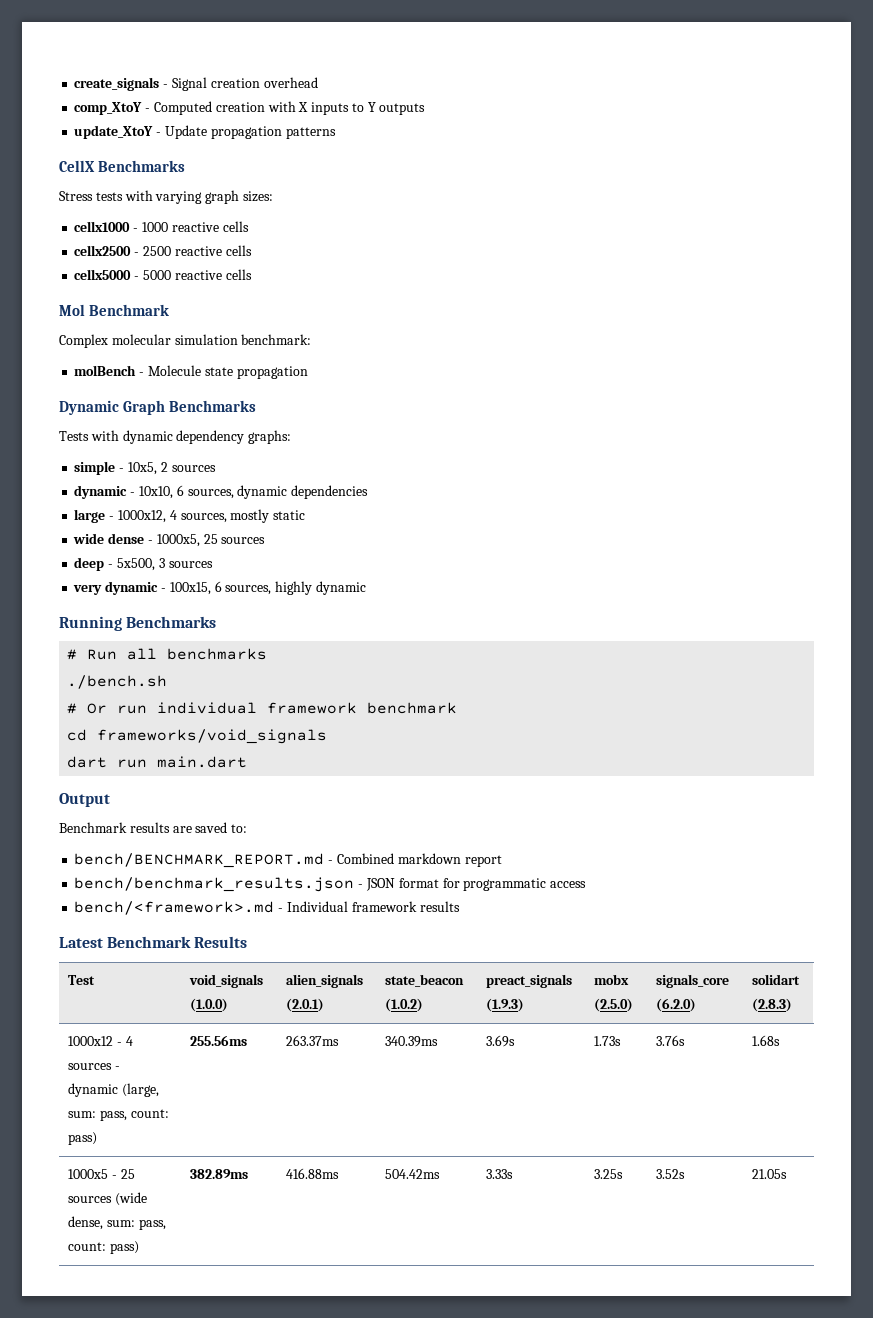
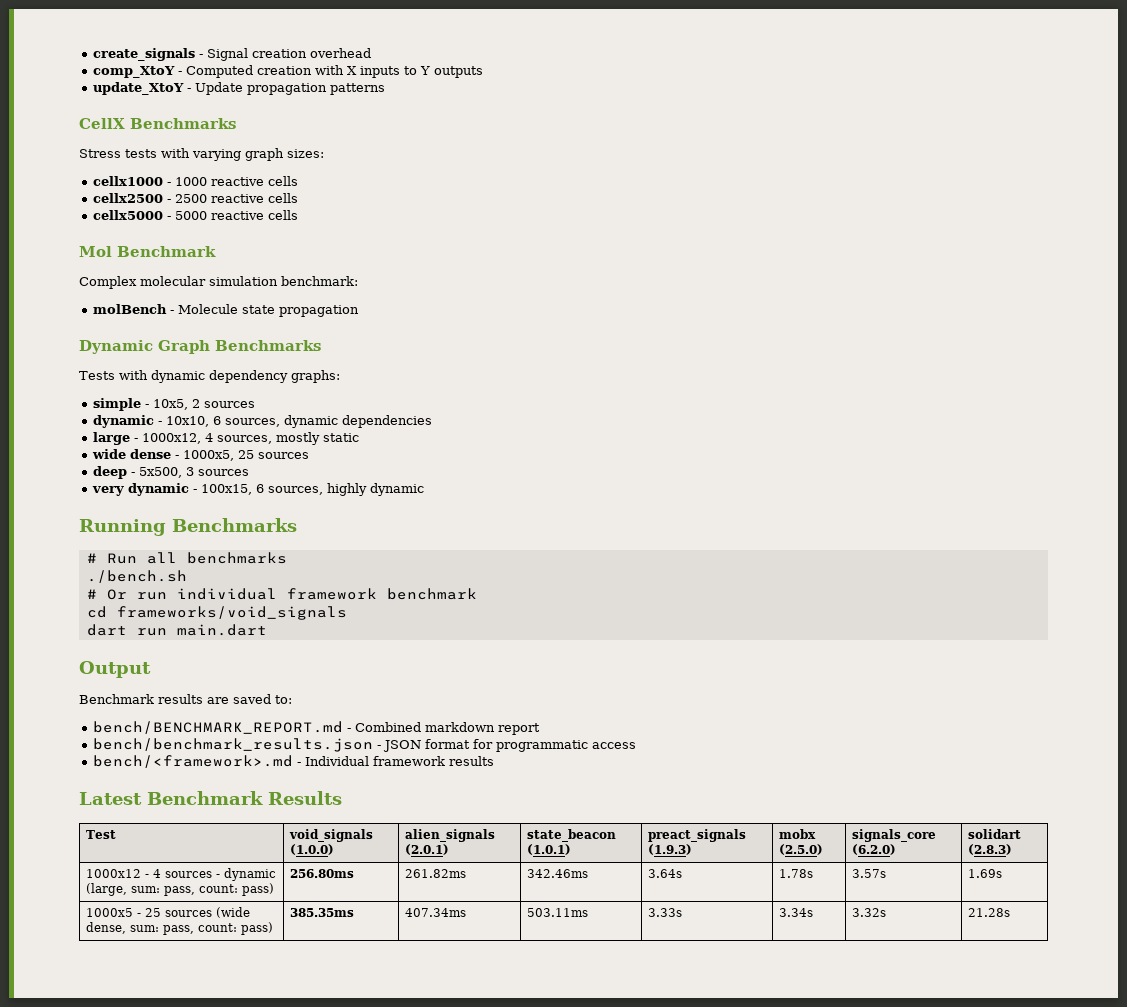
[385,998,424,1012] (1.0.2) -> [527,844,572,855] (1.0.1)
[190,1035,248,1046] [286,1035,340,1046] [385,1036,439,1047] [486,1035,516,1047] [594,1036,622,1046] [656,1035,686,1046] [752,1035,781,1046] 255.56ms | 263.37ms | 340.39ms | 3.69s | 1.73s | 3.76s | 1.68s -> [290,869,355,878] [405,869,467,878] [527,869,589,878] [648,869,683,878] [779,869,814,878] [852,869,887,878] [968,869,1003,878] 256.80ms | 261.82ms | 342.46ms | 3.64s | 1.78s | 3.57s | 1.69s
[190,1169,249,1179] [286,1168,340,1179] [385,1169,441,1179] [486,1169,514,1179] [594,1169,624,1179] [656,1169,686,1179] [752,1169,788,1179] 382.89ms | 416.88ms | 504.42ms | 3.33s | 3.25s | 3.52s | 21.05s -> [290,908,355,917] [405,908,467,917] [527,908,589,917] [648,908,683,917] [779,908,814,917] [852,908,887,917] [968,908,1011,917] 385.35ms | 407.34ms | 503.11ms | 3.33s | 3.34s | 3.32s | 21.28s

